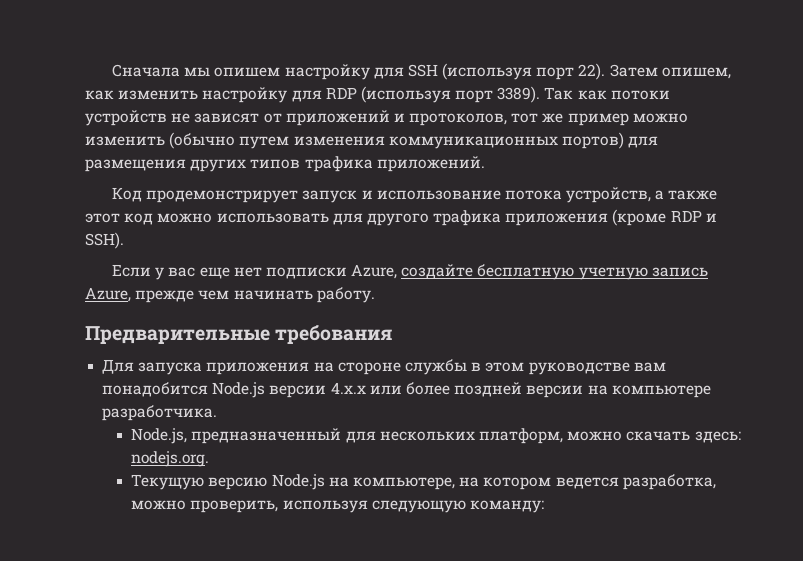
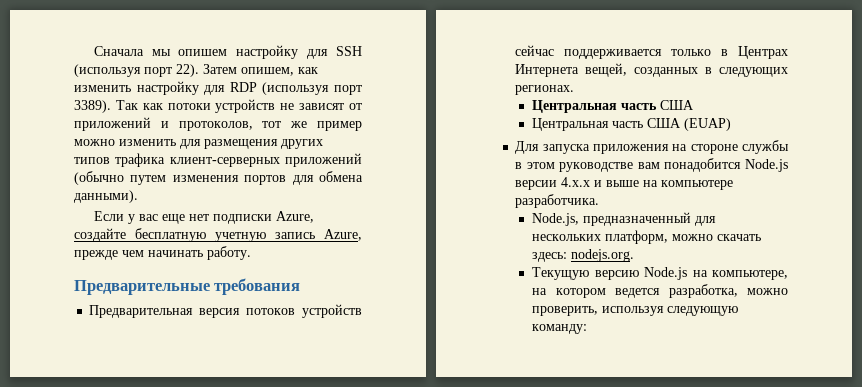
[169,132,624,149] (обычно путем изменения коммуникационных портов) -> (176, 142) none
[376,156,485,172] [111,187,718,203] [85,209,717,226] [85,232,124,249] приложений. // Код продемонстрирует запуск и использование потока устройств, а также этот код можно использовать для другого трафика приложения (кроме RDP и SSH). -> [169,153,362,167] [74,171,363,185] [74,190,138,203] клиент-серверных приложений (обычно путем изменения портов для обмена данными).
(394, 334) none -> [89,304,362,318] [515,45,788,59] [515,63,788,77] [515,85,575,95] [532,100,695,113] [532,118,732,131] // Предварительная версия потоков устройств сейчас поддерживается только в Центрах Интернета вещей, созданных в следующих регионах. // Центральная часть США // Центральная часть США (EUAP)
[369,382,584,398] или более поздней версии -> [594,180,640,187] и выше

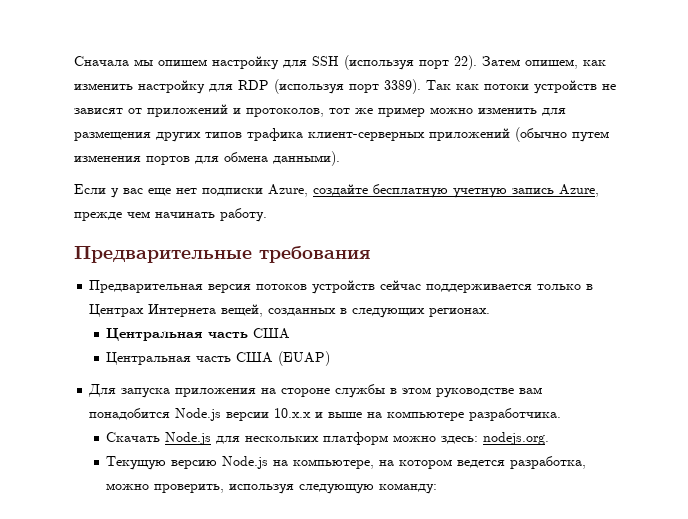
[561,177,591,187] 4.x.x -> [274,408,312,418] 10.x.x
[532,212,717,226] [532,230,762,244] Node.js, предназначенный для нескольких платформ, можно скачать -> [106,432,437,445] Скачать Node.js для нескольких платформ можно

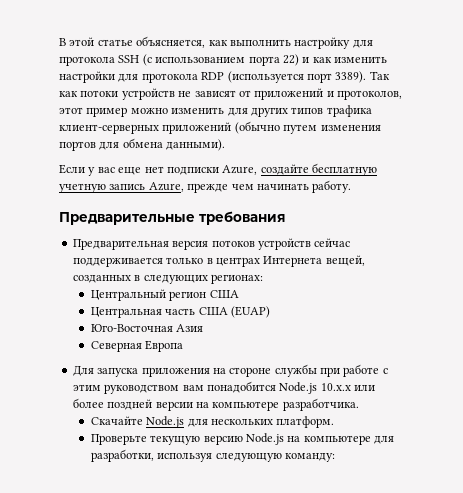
[74,55,606,70] [74,79,344,94] Сначала мы опишем настройку для SSH (используя порт 22). Затем опишем, как изменить настройку для RDP (используя -> [59,36,373,49] [59,54,387,66] [59,71,304,83] В этой статье объясняется, как выполнить настройку для протокола SSH (с использованием порта 22) и как изменить настройки для протокола RDP (используется
[329,108,373,114] тот же -> [59,107,83,114] этот
[74,131,151,141] размещения -> (248, 112) none
[89,304,145,317] Центрах -> [215,257,260,267] центрах
[429,308,491,317] [106,328,249,341] регионах. // Центральная часть -> [210,274,263,284] [90,289,207,301] регионах: // Центральный регион
(331, 358) none -> [90,324,204,332] [90,340,184,352] // Юго-Восточная Азия // Северная Европа
[390,387,543,398] [89,408,363,421] в этом руководстве вам понадобится Node.js версии 10.x.x и выше -> [320,364,388,377] [72,381,375,394] [72,398,193,411] при работе с этим руководством вам понадобится Node.js 10.x.x или более поздней версии
[106,432,161,442] Скачать -> [90,416,143,425] Скачайте
[323,432,550,445] [106,456,587,470] [106,483,225,493] платформ можно здесь: nodejs.org. // Текущую версию Node.js на компьютере, на котором ведется разработка, можно проверить, -> [276,416,335,428] [90,433,394,445] [90,449,154,462] платформ. // Проверьте текущую версию Node.js на компьютере для разработки,

